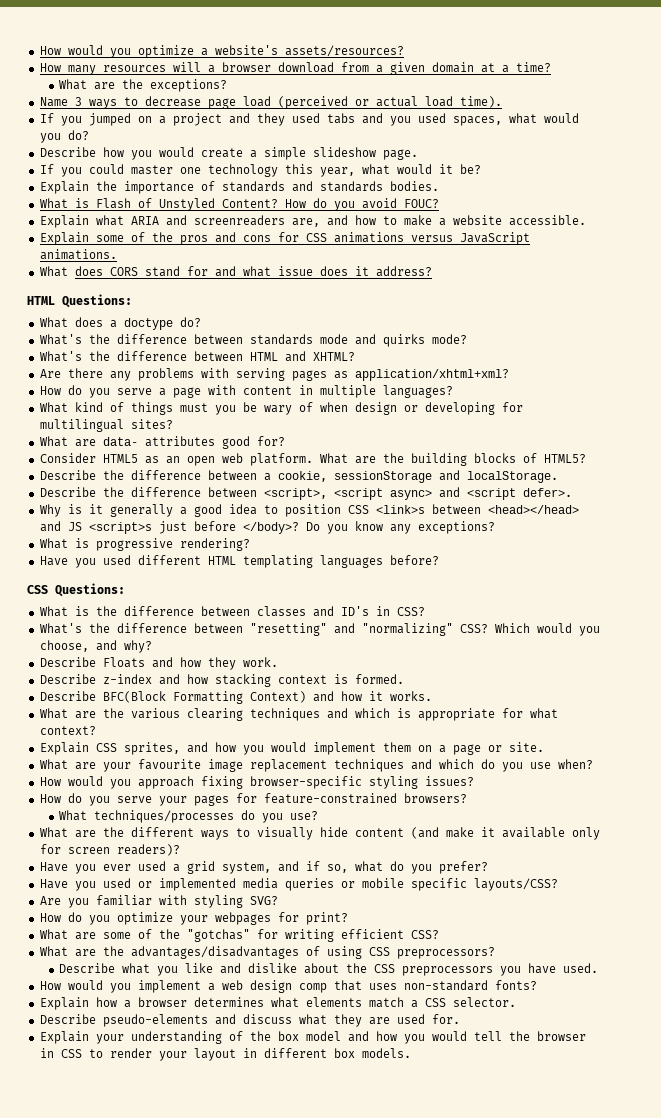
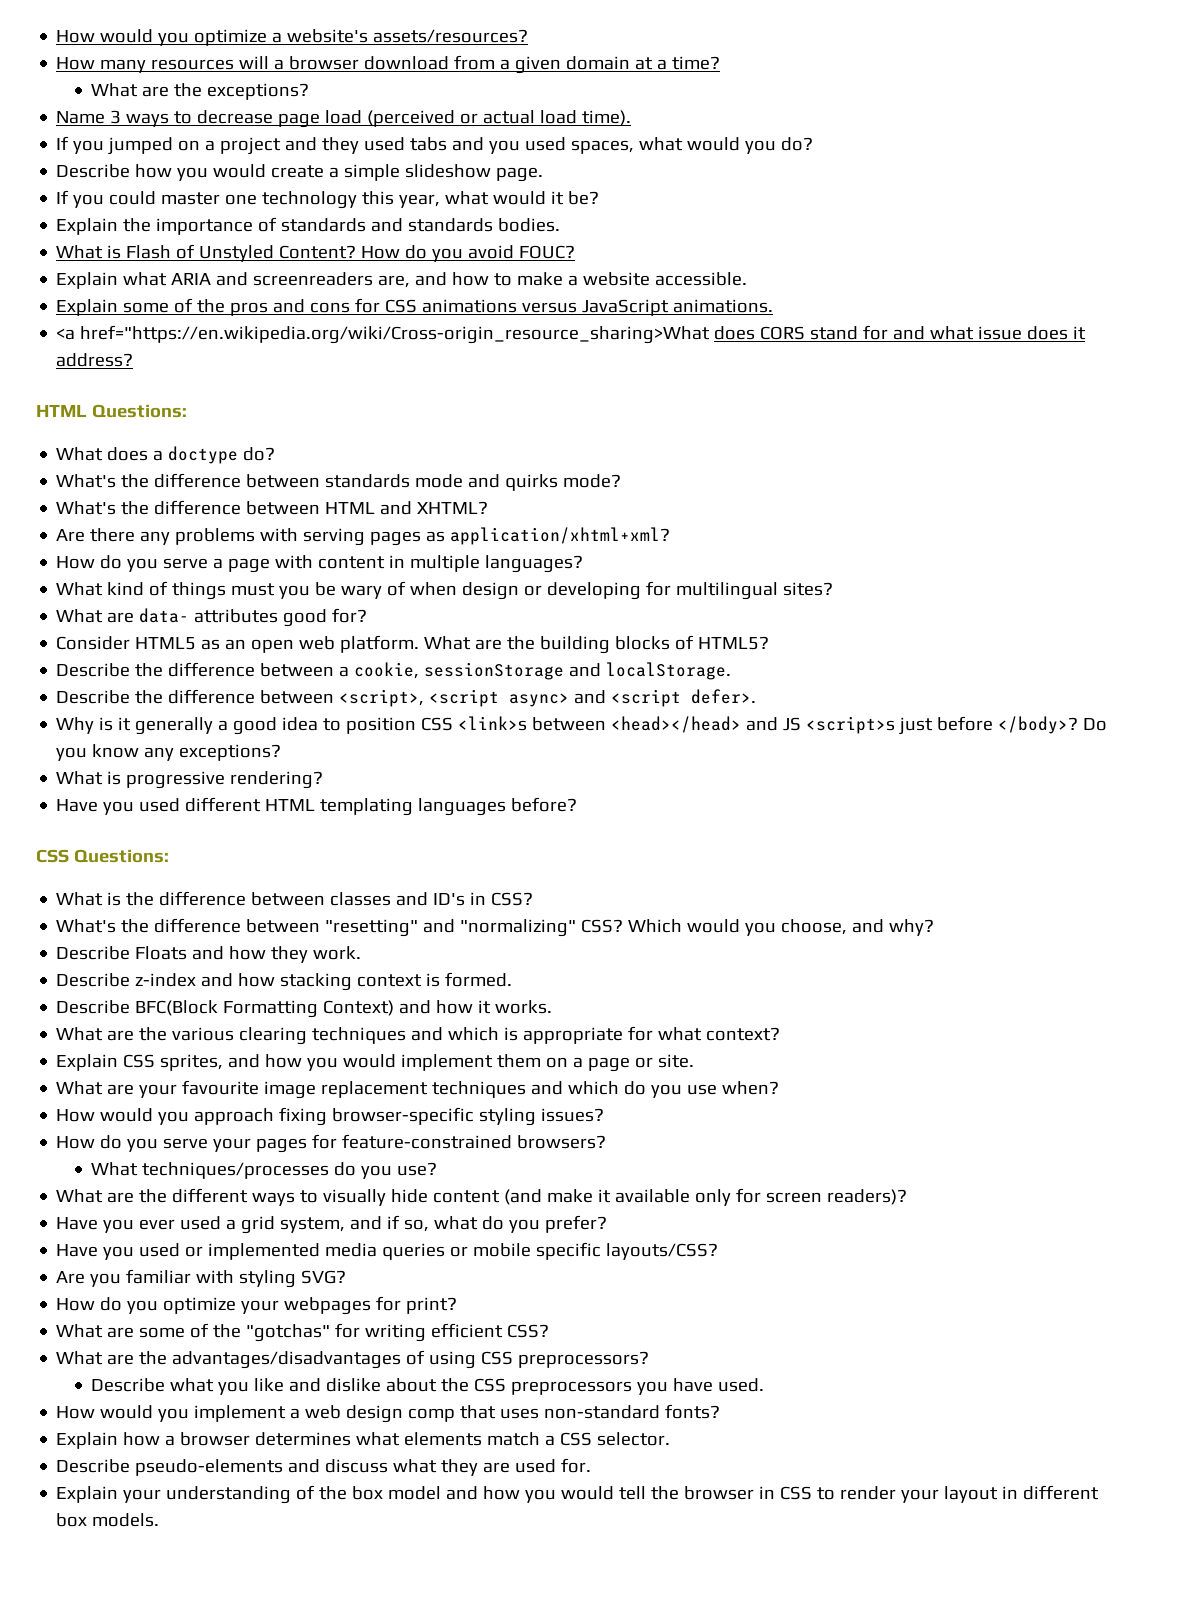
[39,266,68,277] What -> [56,325,711,344] <a href="https://en.wikipedia.org/wiki/Cross-origin_resource_sharing>What

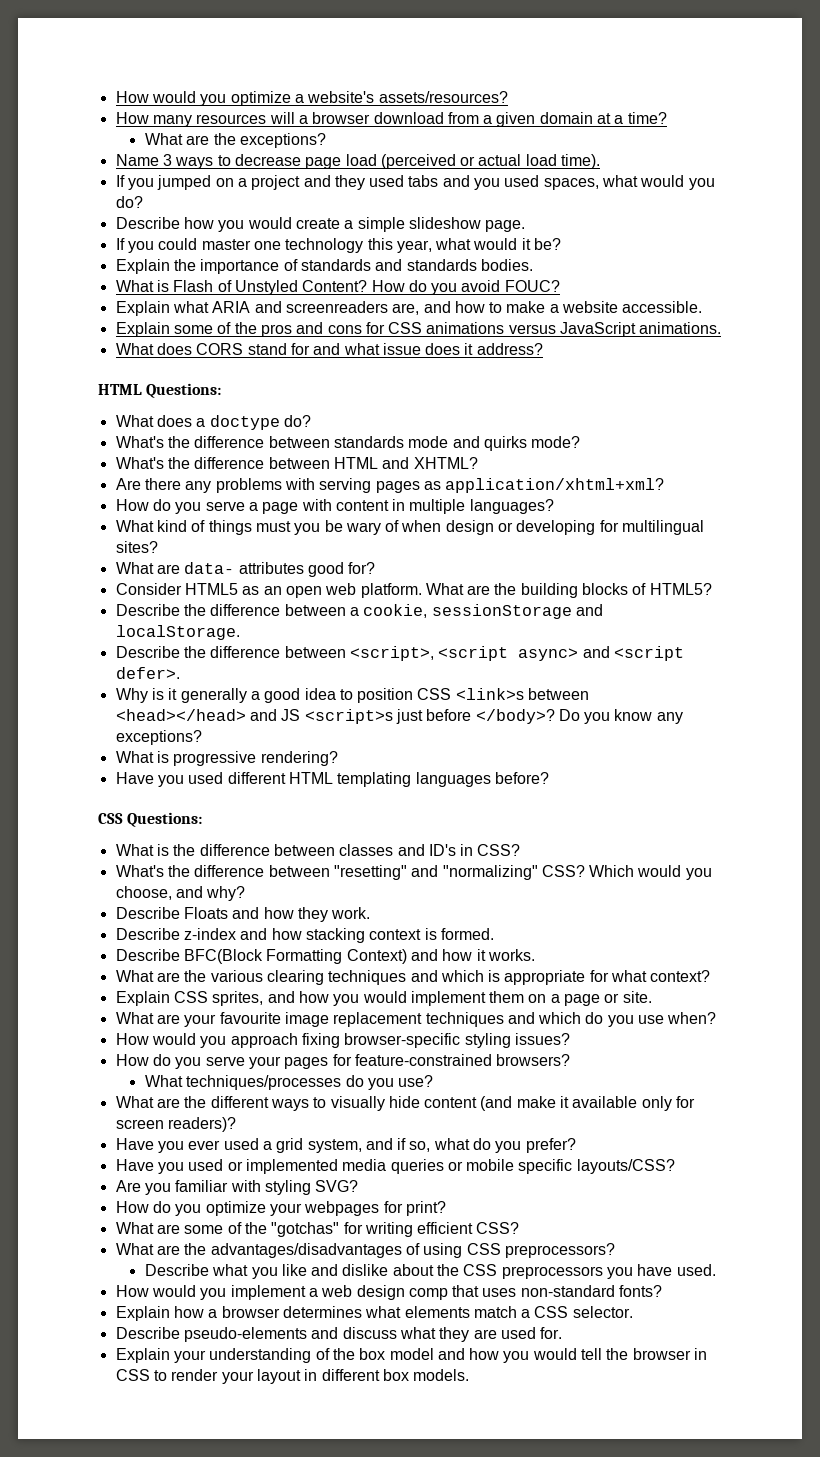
[56,325,711,344] <a href="https://en.wikipedia.org/wiki/Cross-origin_resource_sharing>What -> [115,343,154,355] What

